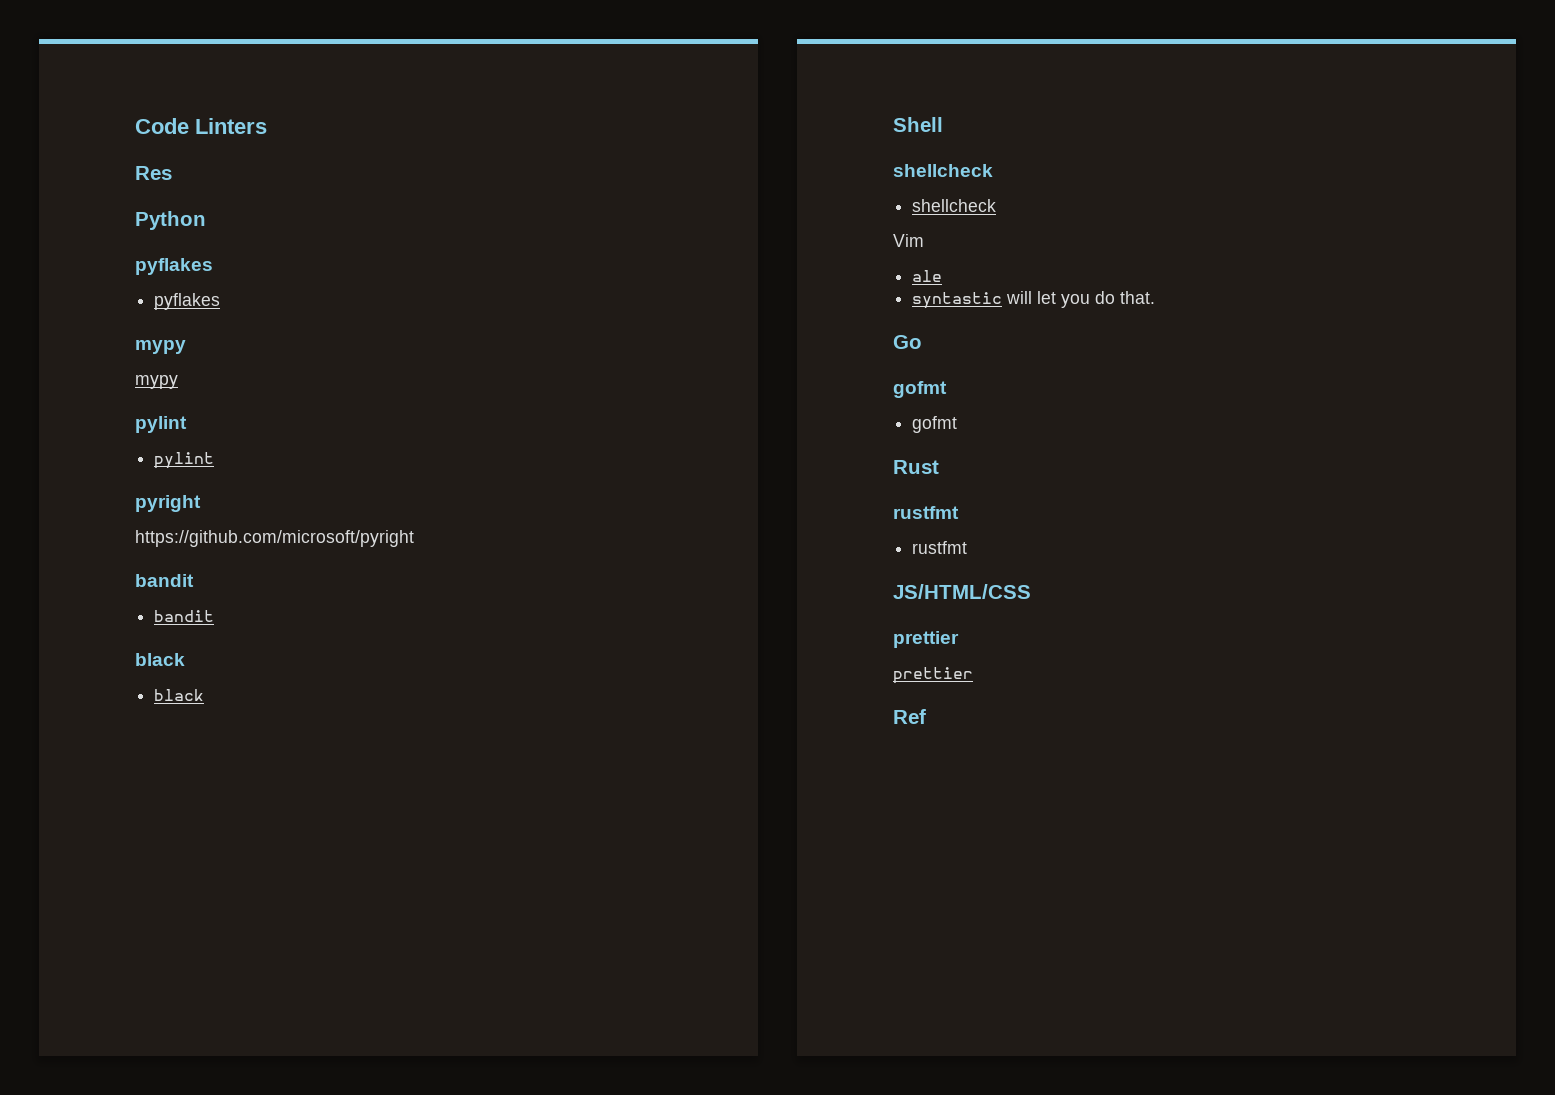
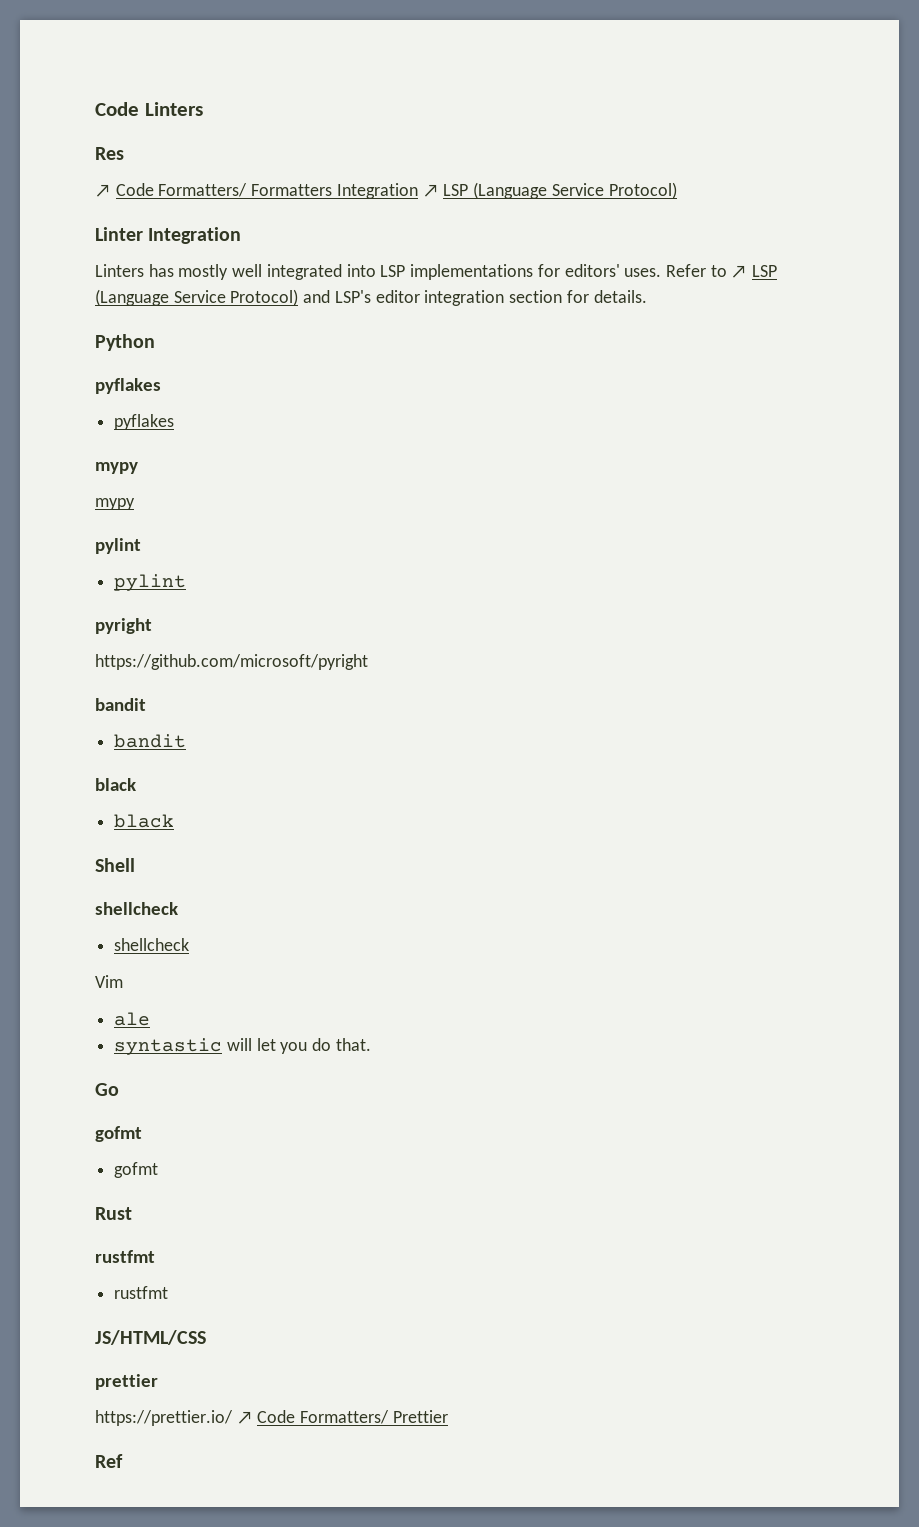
(172, 173) none -> [95,182,677,199] [95,227,242,244] [95,264,778,280] [95,289,647,306] // ↗ Code Formatters/ Formatters Integration ↗ LSP (Language Service Protocol) // Linter Integration // Linters has mostly well integrated into LSP implementations for editors' uses. Refer to ↗ LSP (Language Service Protocol) and LSP's editor integration section for details.
[893,667,973,684] prettier -> [95,1410,448,1426] https://prettier.io/ ↗ Code Formatters/ Prettier

